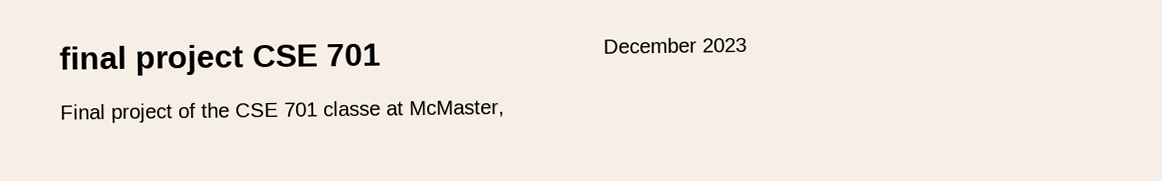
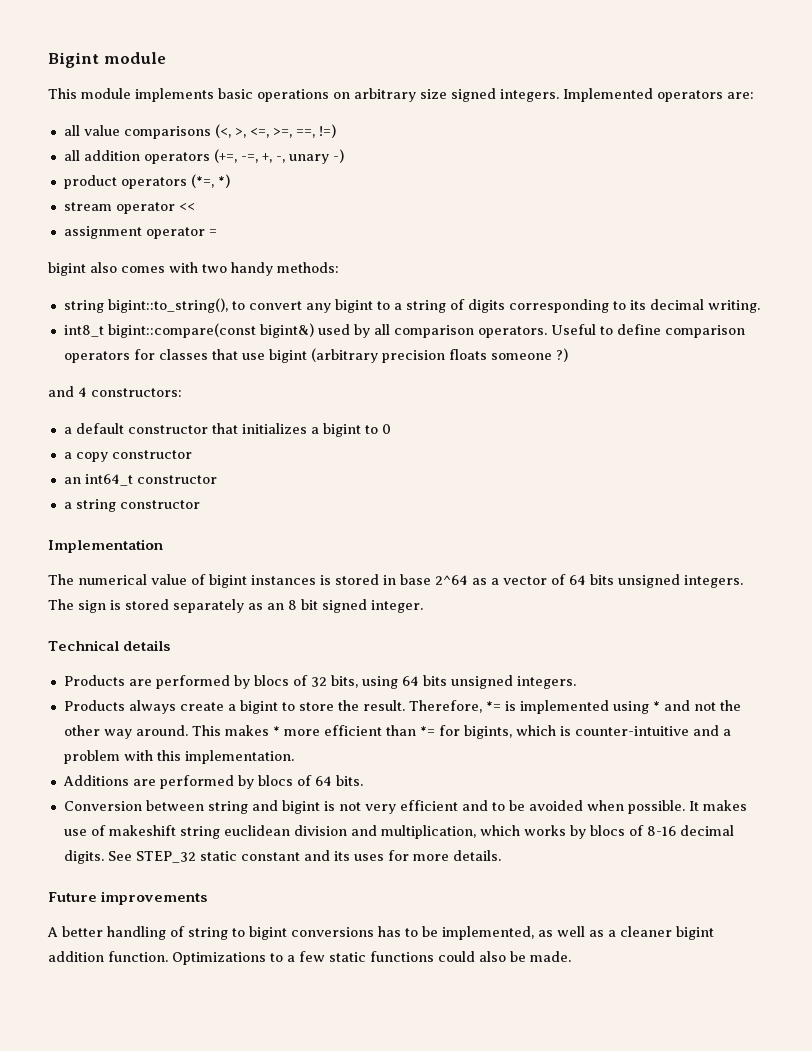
[59,43,381,76] [60,99,505,123] [603,37,747,54] final project CSE 701 // Final project of the CSE 701 classe at McMaster, December 2023 -> [48,52,166,68] [48,88,754,102] [63,124,336,139] [63,149,344,164] [63,174,230,189] [63,202,195,214] [63,226,217,239] [48,262,339,276] [63,298,760,313] [63,323,745,338] [63,348,568,363] [48,386,182,397] [63,423,391,437] [63,450,192,462] [63,474,217,486] [63,499,200,512] [48,539,163,553] [48,574,743,588] [48,599,423,613] [48,640,171,651] [63,675,576,689] [63,700,741,714] [63,725,731,739] [63,750,294,764] [62,775,363,789] [63,800,747,814] [63,825,734,839] [63,850,501,864] [48,891,208,905] [47,926,714,940] [48,951,571,965] Bigint module // This module implements basic operations on arbitrary size signed integers. Implemented operators are: // all value comparisons (<, >, <=, >=, ==, !=) // all addition operators (+=, -=, +, -, unary -) // product operators (*=, *) // stream operator << // assignment operator = // bigint also comes with two handy methods: // string bigint::to_string(), to convert any bigint to a string of digits corresponding to its decimal writing. // int8_t bigint::compare(const bigint&) used by all comparison operators. Useful to define comparison operators for classes that use bigint (arbitrary precision floats someone ?) // and 4 constructors: // a default constructor that initializes a bigint to 0 // a copy constructor // an int64_t constructor // a string constructor // Implementation // The numerical value of bigint instances is stored in base 2^64 as a vector of 64 bits unsigned integers. The sign is stored separately as an 8 bit signed integer. // Technical details // Products are performed by blocs of 32 bits, using 64 bits unsigned integers. // Products always create a bigint to store the result. Therefore, *= is implemented using * and not the other way around. This makes * more efficient than *= for bigints, which is counter-intuitive and a problem with this implementation. // Additions are performed by blocs of 64 bits. // Conversion between string and bigint is not very efficient and to be avoided when possible. It makes use of makeshift string euclidean division and multiplication, which works by blocs of 8-16 decimal digits. See STEP_32 static constant and its uses for more details. // Future improvements // A better handling of string to bigint conversions has to be implemented, as well as a cleaner bigint addition function. Optimizations to a few static functions could also be made.

